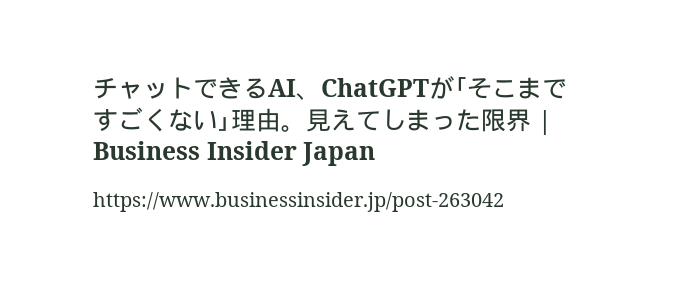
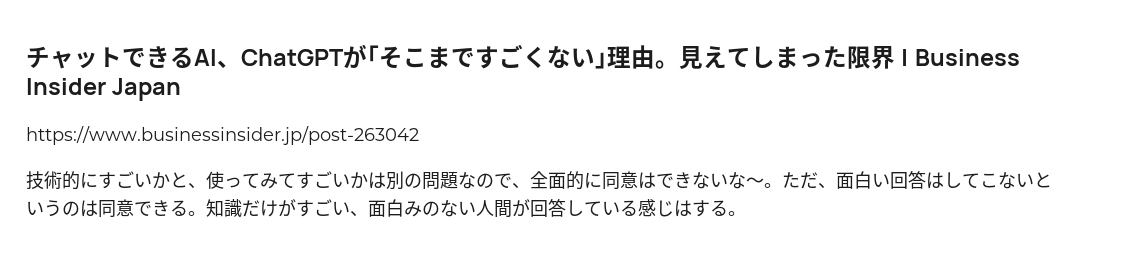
(504, 202) none -> [26,171,1052,190] [26,199,746,218] // 技術的にすごいかと、使ってみてすごいかは別の問題なので、全面的に同意はできないな〜。ただ、面白い回答はしてこないというのは同意できる。知識だけがすごい、面白みのない人間が回答している感じはする。

